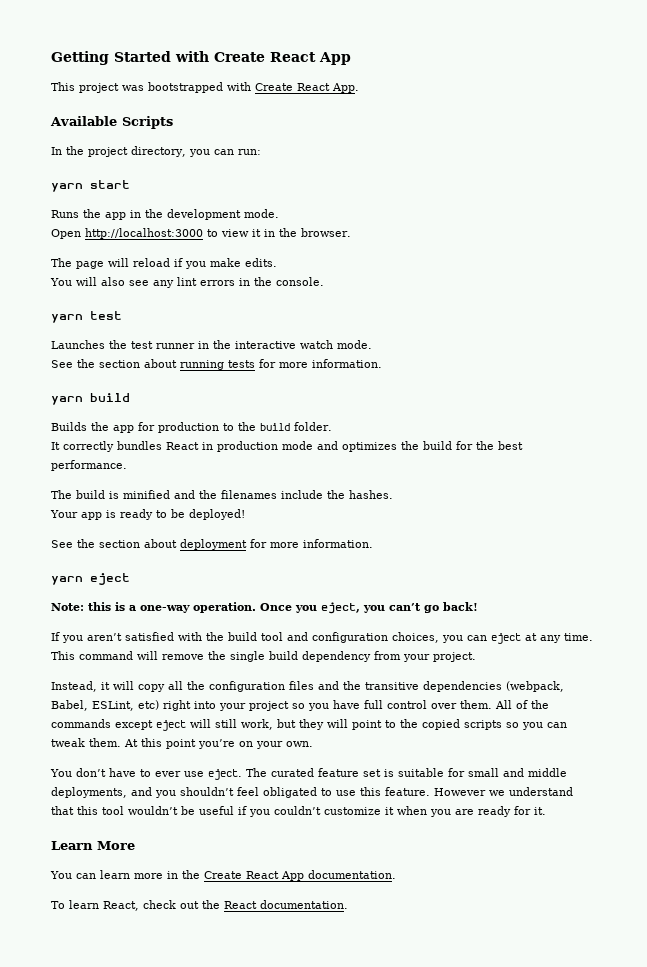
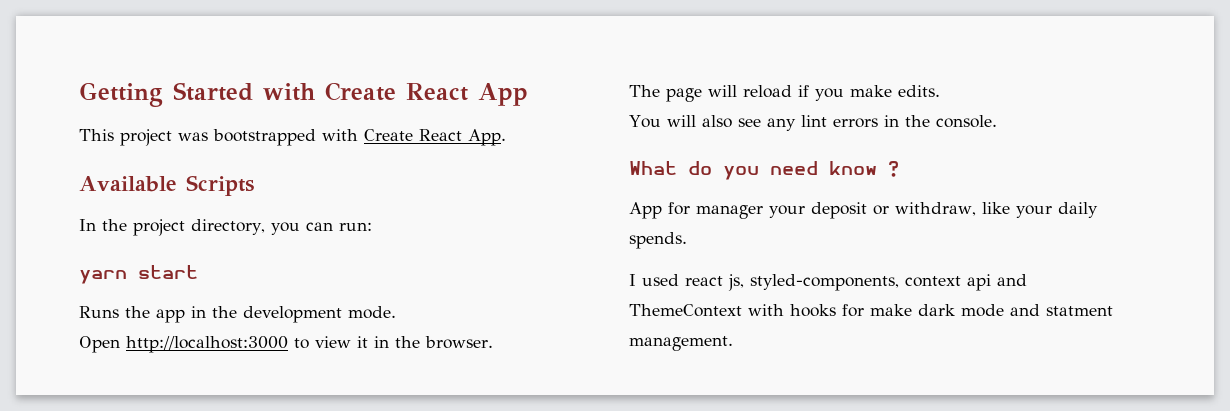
[51,311,122,323] [51,340,372,349] [51,359,382,370] [51,393,130,405] [51,422,332,433] [51,441,523,452] [51,460,127,471] [51,490,393,499] [50,509,245,520] [51,539,373,550] [51,573,130,585] [51,602,478,614] [51,632,593,644] [51,651,476,662] [51,681,564,692] [51,700,549,711] [51,719,567,731] [51,738,313,749] [50,768,567,780] [51,787,573,798] [51,806,546,817] [51,841,135,850] [50,870,396,881] [51,900,348,911] yarn test // Launches the test runner in the interactive watch mode. // See the section about running tests for more information. // yarn build // Builds the app for production to the build folder. // It correctly bundles React in production mode and optimizes the build for the best performance. // The build is minified and the filenames include the hashes. // Your app is ready to be deployed! // See the section about deployment for more information. // yarn eject // Note: this is a one-way operation. Once you eject, you can’t go back! // If you aren’t satisfied with the build tool and configuration choices, you can eject at any time. This command will remove the single build dependency from your project. // Instead, it will copy all the configuration files and the transitive dependencies (webpack, Babel, ESLint, etc) right into your project so you have full control over them. All of the commands except eject will still work, but they will point to the copied scripts so you can tweak them. At this point you’re on your own. // You don’t have to ever use eject. The curated feature set is suitable for small and middle deployments, and you shouldn’t feel obligated to use this feature. However we understand that this tool wouldn’t be useful if you couldn’t customize it when you are ready for it. // Learn More // You can learn more in the Create React App documentation. // To learn React, check out the React documentation. -> [629,161,899,180] [629,202,1098,219] [629,232,687,249] [629,274,1027,291] [629,304,1113,317] [629,336,733,351] What do you need know ? // App for manager your deposit or withdraw, like your daily spends. // I used react js, styled-components, context api and ThemeContext with hooks for make dark mode and statment management.

